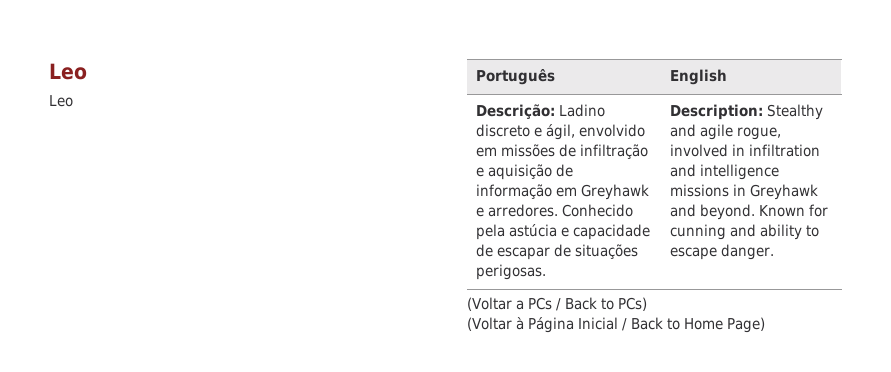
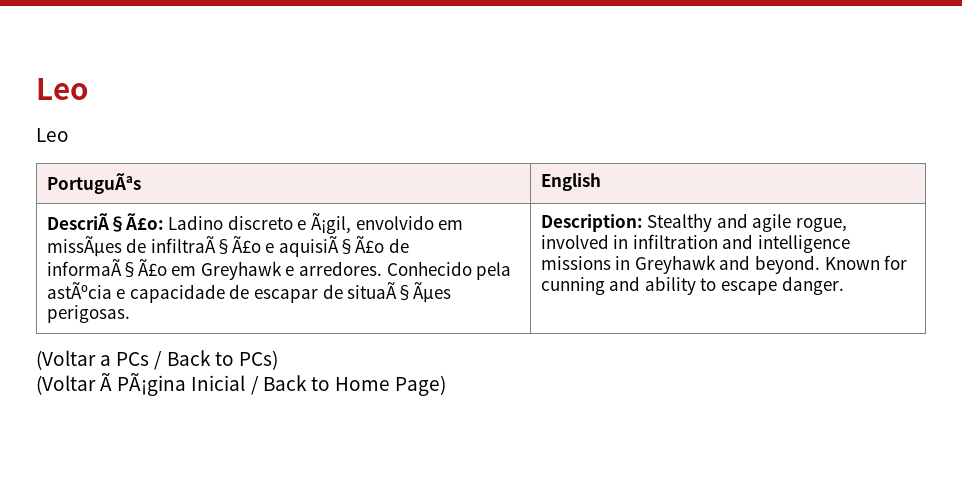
[475,69,555,85] Português -> [46,173,141,194] PortuguÃªs
[475,104,555,119] Descrição: -> [46,213,164,232] DescriÃ§Ã£o:
[546,124,576,140] ágil, -> [310,213,351,234] Ã¡gil,
[500,144,649,159] [475,164,574,180] [475,184,552,199] missões de infiltração e aquisição de informação -> [46,236,409,257] [46,259,167,278] missÃµes de infiltraÃ§Ã£o e aquisiÃ§Ã£o de informaÃ§Ã£o
[508,224,557,237] astúcia -> [46,282,112,299] astÃºcia
[575,244,639,259] situações -> [347,282,452,303] situaÃ§Ãµes
[516,317,575,333] à Página -> [100,373,187,396] Ã PÃ¡gina

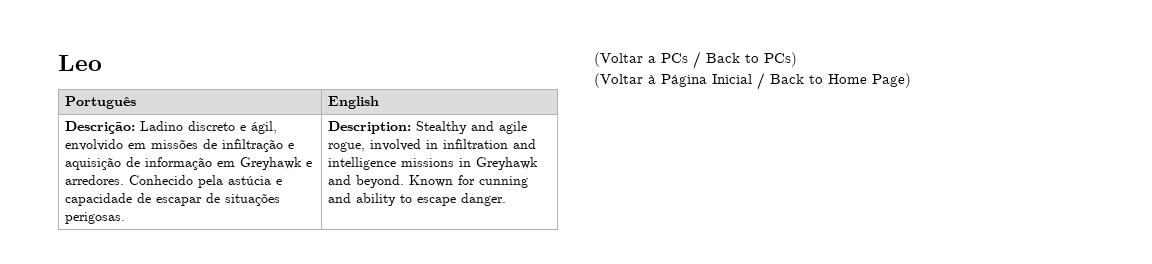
[36,78,88,100] [36,128,69,142] [46,173,141,194] Leo // Leo // PortuguÃªs -> [58,55,102,71] [65,96,137,109] Leo // Português
[46,213,164,232] DescriÃ§Ã£o: -> [65,121,136,134] Descrição:
[310,213,351,234] Ã¡gil, -> [251,121,278,134] ágil,
[46,236,409,257] [46,259,167,278] missÃµes de infiltraÃ§Ã£o e aquisiÃ§Ã£o de informaÃ§Ã£o -> [151,139,295,152] [65,157,213,170] missões de infiltração e aquisição de informação
[46,282,112,299] astÃºcia -> [228,176,272,185] astúcia
[347,282,452,303] situaÃ§Ãµes -> [225,193,281,206] situações
[100,373,187,396] Ã PÃ¡gina -> [648,74,707,87] à Página

